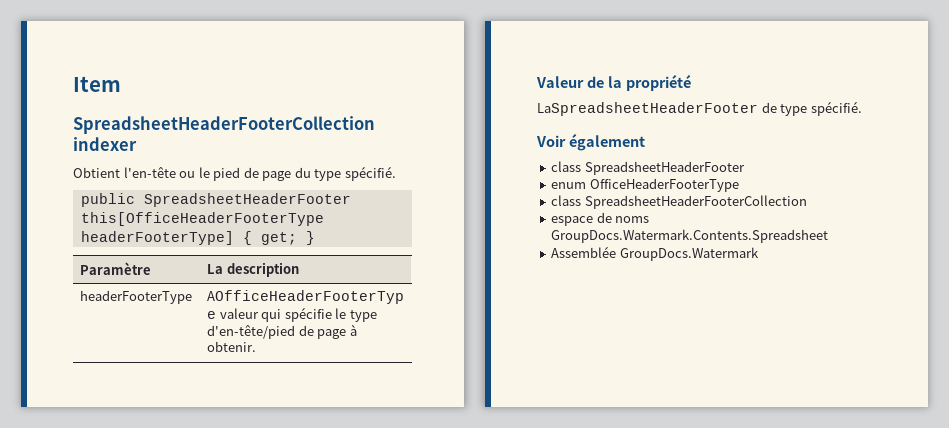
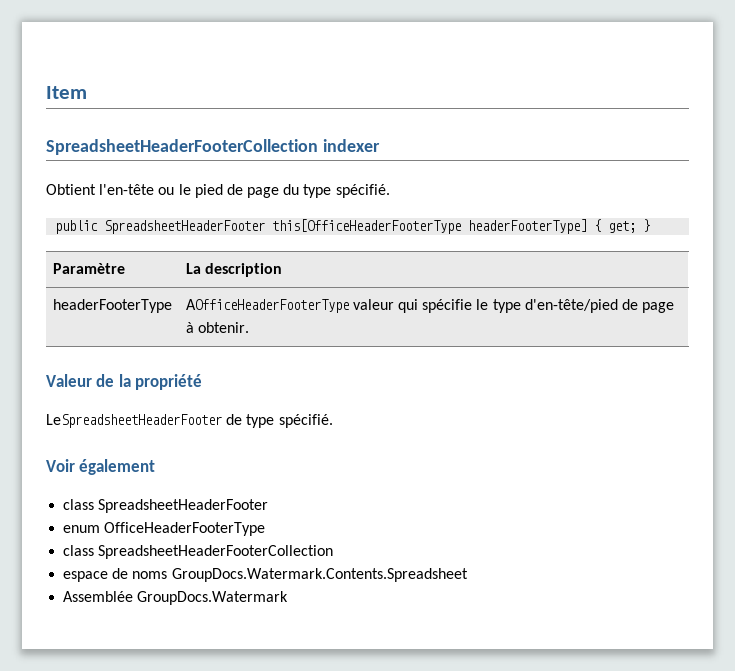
[537,102,758,116] LaSpreadsheetHeaderFooter -> [46,414,222,428] LeSpreadsheetHeaderFooter

